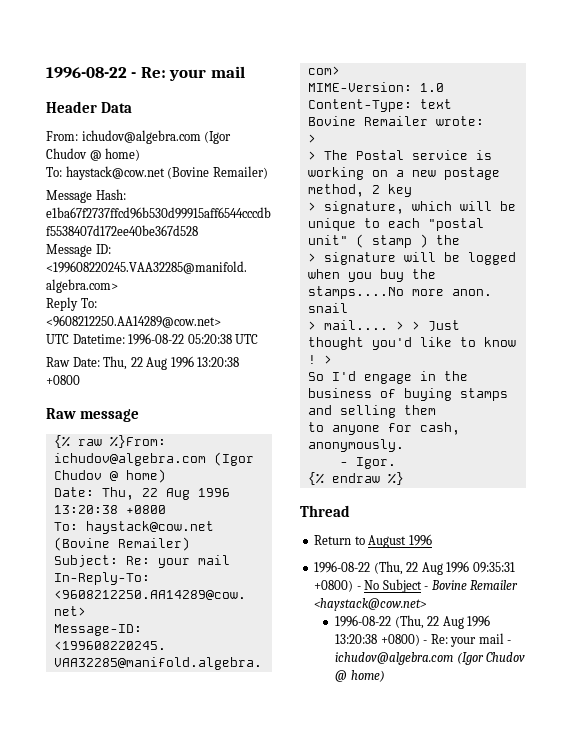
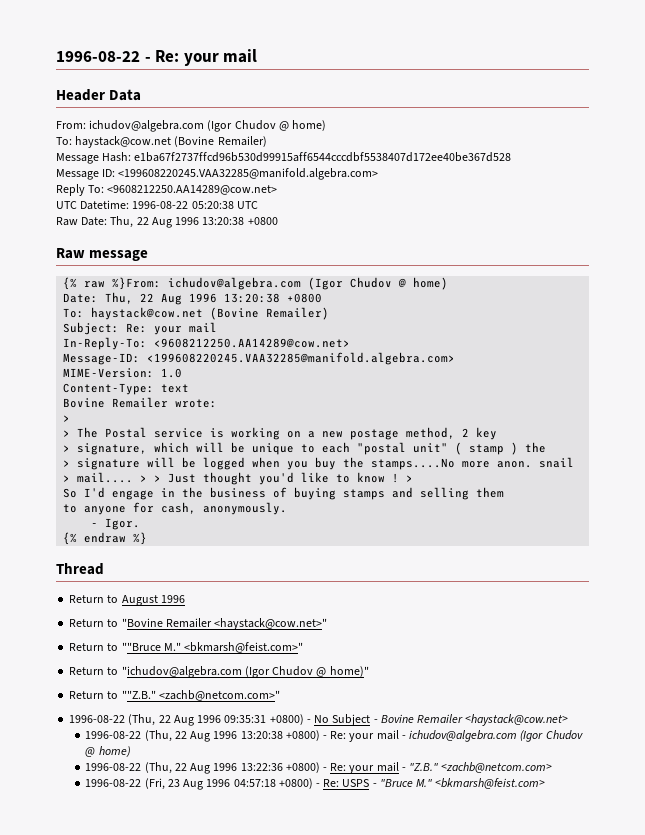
(432, 540) none -> [69,618,328,630] [69,642,304,653] [69,666,369,678] [69,690,280,701] // Return to "Bovine Remailer <haystack@cow.net>" // Return to ""Bruce M." <bkmarsh@feist.com>" // Return to "ichudov@algebra.com (Igor Chudov @ home)" // Return to ""Z.B." <zachb@netcom.com>"
(385, 676) none -> [85,762,553,774] [85,778,546,790] // 1996-08-22 (Thu, 22 Aug 1996 13:22:36 +0800) - Re: your mail - "Z.B." <zachb@netcom.com> // 1996-08-22 (Fri, 23 Aug 1996 04:57:18 +0800) - Re: USPS - "Bruce M." <bkmarsh@feist.com>

